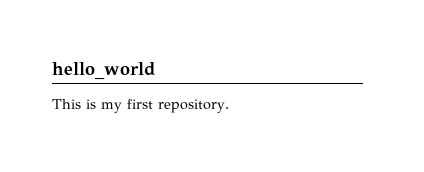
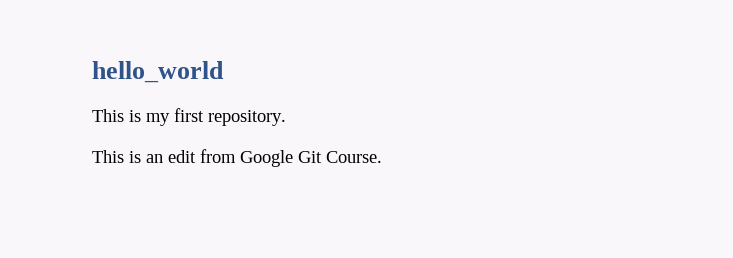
(229, 106) none -> [92,149,382,167] // This is an edit from Google Git Course.

